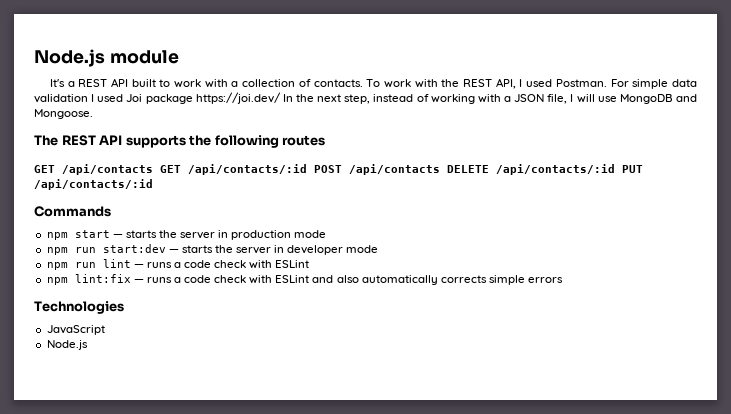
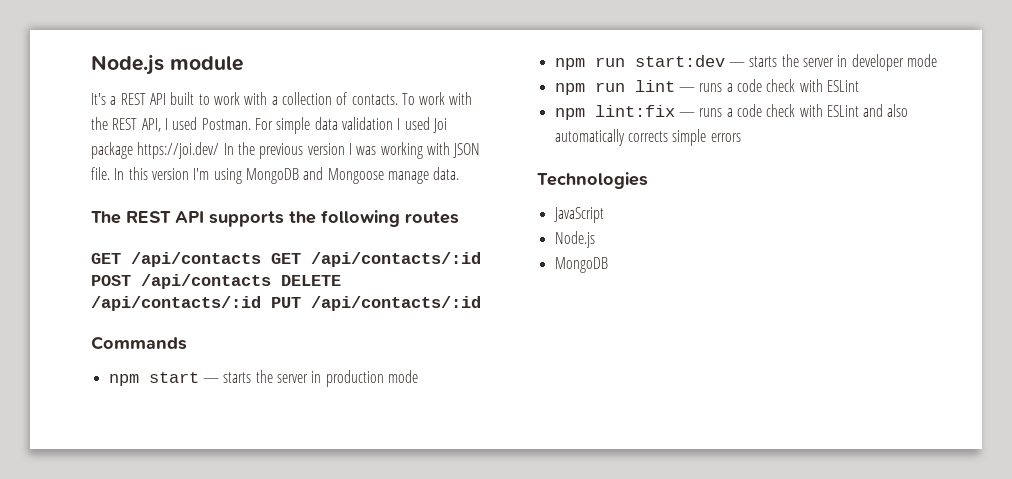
[317,94,697,104] [34,109,93,119] next step, instead of working with a JSON file, I will use MongoDB and Mongoose. -> [259,142,481,159] [91,167,460,184] previous version I was working with JSON file. In this version I'm using MongoDB and Mongoose manage data.
(88, 345) none -> [554,257,608,273] // MongoDB

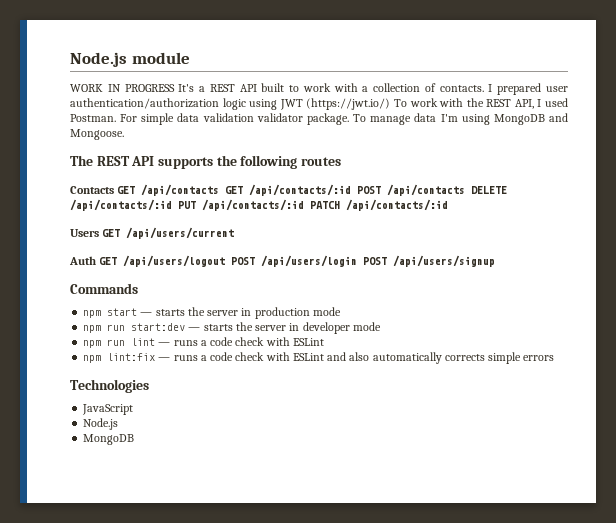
(243, 63) none -> [70,84,175,92] WORK IN PROGRESS
(398, 99) none -> [488,83,568,95] [70,98,391,110] I prepared user authentication/authorization logic using JWT (https://jwt.io/)
[397,117,447,133] [91,142,481,159] [91,167,189,180] I used Joi package https://joi.dev/ In the previous version I was working with JSON file. In this version -> [256,113,437,125] validator package. To manage data
[327,167,460,184] Mongoose manage data. -> [70,129,124,140] Mongoose.
(459, 217) none -> [70,186,114,194] Contacts
(481, 303) none -> [310,199,448,211] [70,227,235,239] [69,255,496,267] PATCH /api/contacts/:id // Users GET /api/users/current // Auth GET /api/users/logout POST /api/users/login POST /api/users/signup

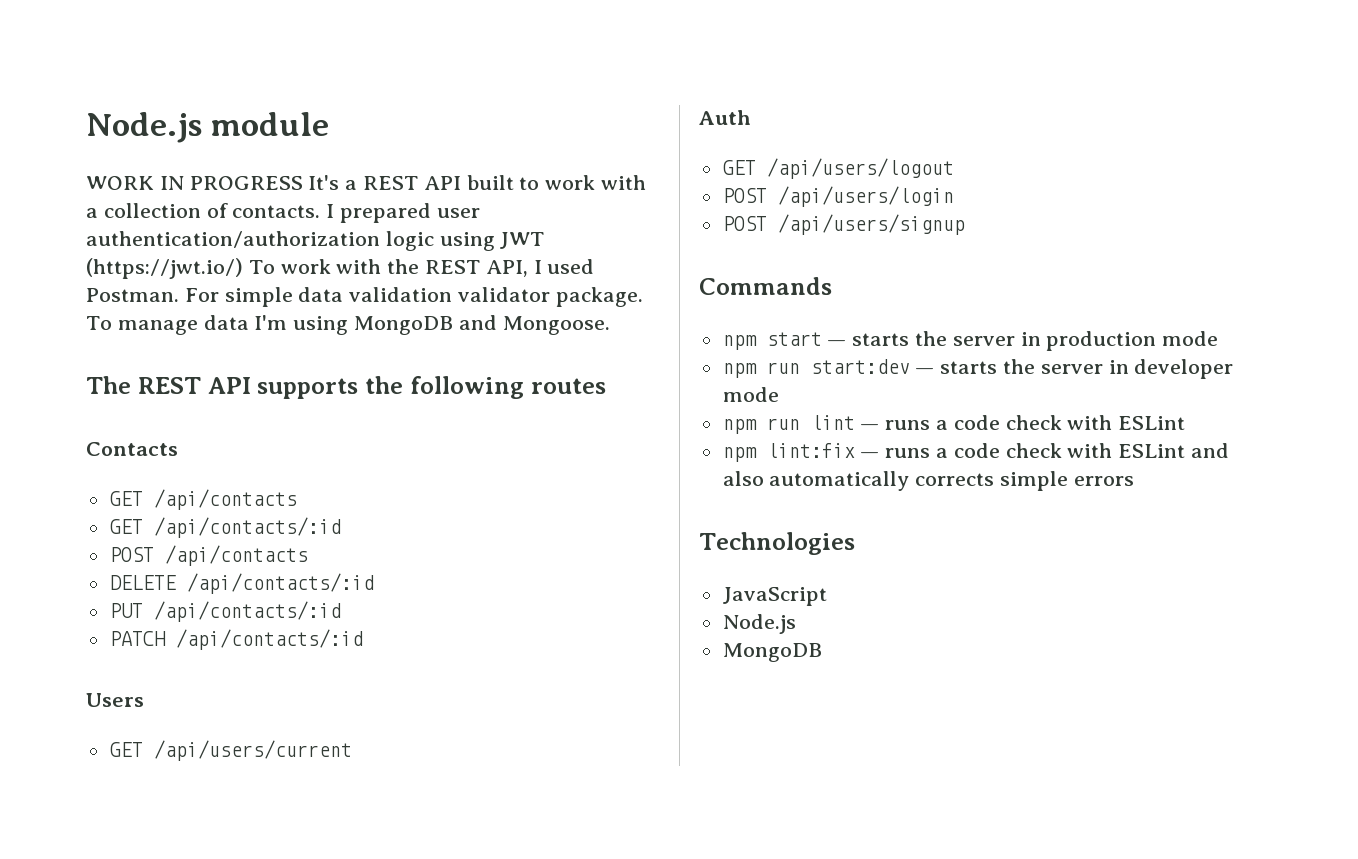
(114, 190) none -> (178, 449) //
(220, 190) none -> (297, 499) //
(352, 190) none -> (341, 527) //
(466, 190) none -> (308, 555) //
(172, 205) none -> (374, 583) //
(304, 205) none -> (341, 611) //
(99, 233) none -> (144, 700) //
(96, 260) none -> (751, 117) //
(226, 261) none -> (954, 168) //
(358, 261) none -> (954, 196) //

